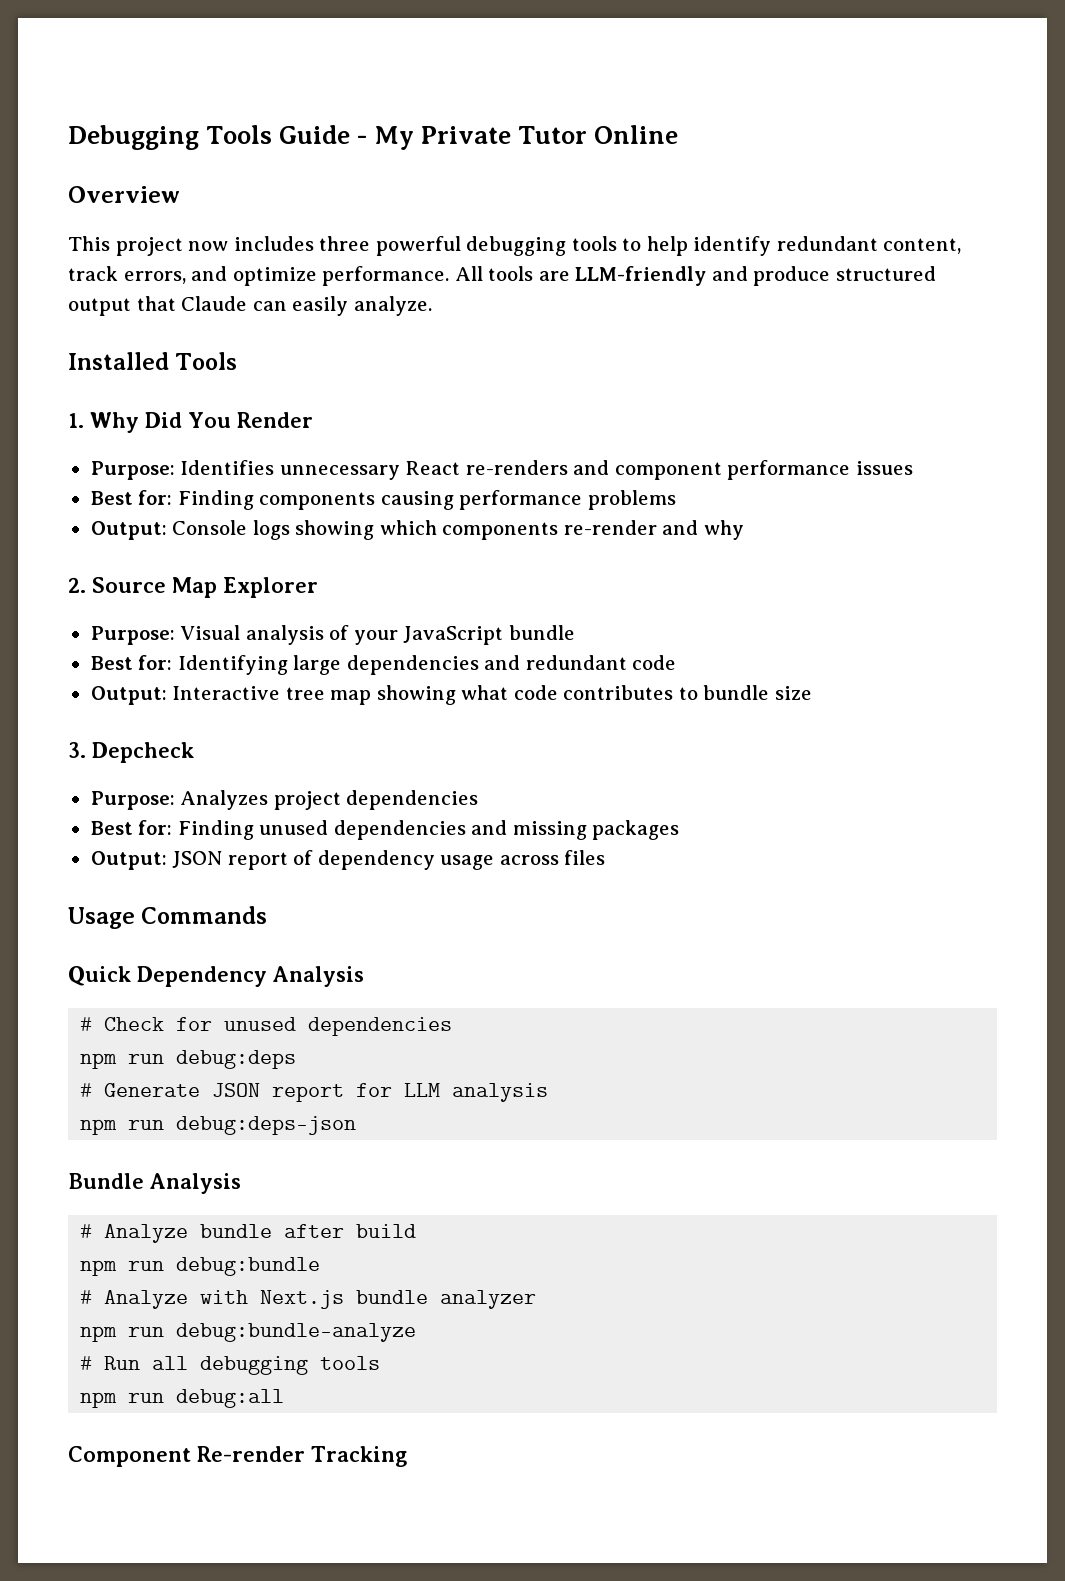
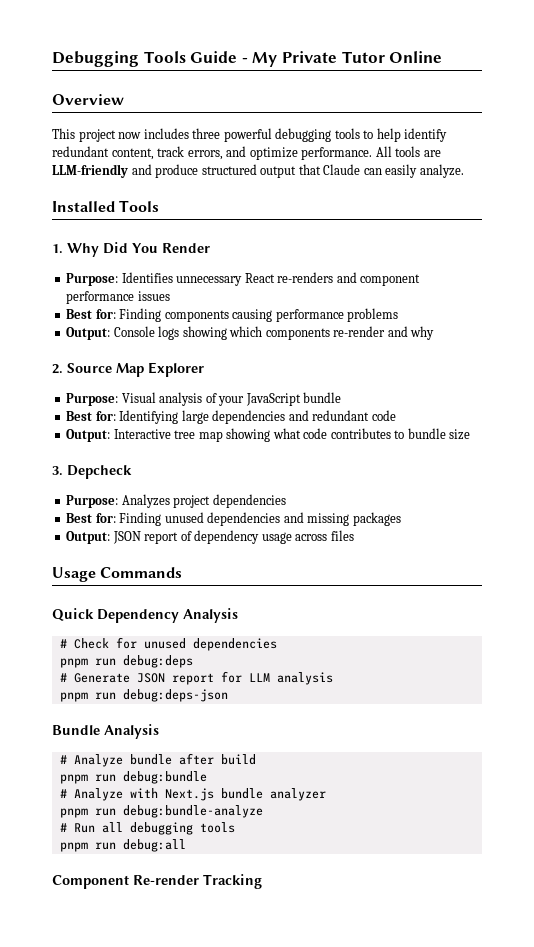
[80,1053,118,1069] npm -> [59,658,88,668] pnpm
[80,1119,118,1135] npm -> [59,692,88,702] pnpm
[80,1260,118,1276] npm -> [59,774,88,784] pnpm
[80,1326,118,1342] npm -> [59,808,88,818] pnpm
[80,1392,118,1408] npm -> [59,842,88,852] pnpm

